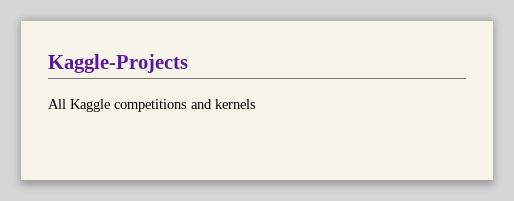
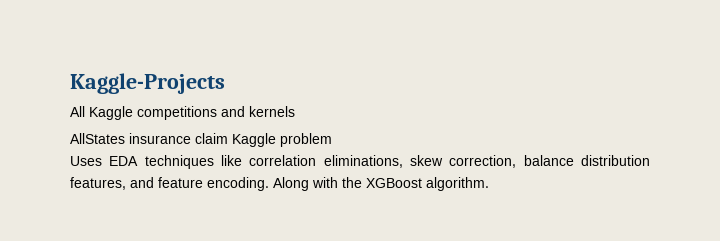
(256, 104) none -> [70,133,332,147] [70,155,650,169] [70,177,489,191] // AllStates insurance claim Kaggle problem // Uses EDA techniques like correlation eliminations, skew correction, balance distribution features, and feature encoding. Along with the XGBoost algorithm.

